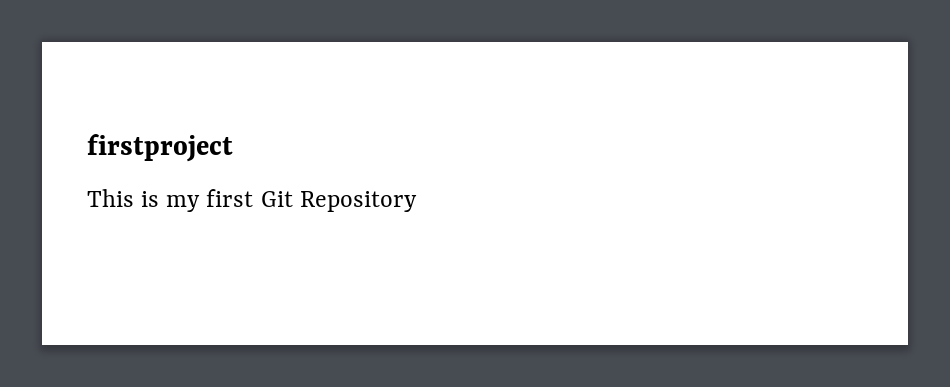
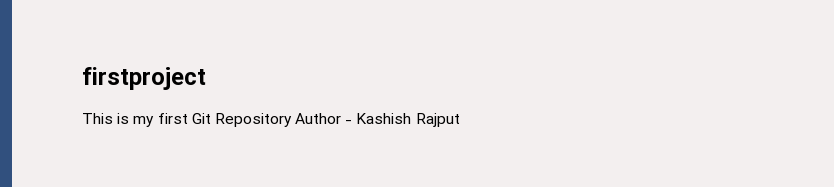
(417, 201) none -> [295,113,460,127] Author - Kashish Rajput

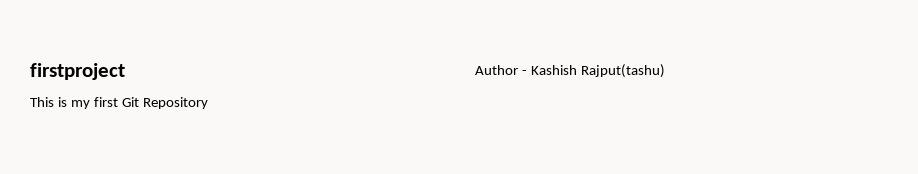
(292, 120) none -> (208, 103) //
[415,113,460,127] Rajput -> [580,64,665,78] Rajput(tashu)

